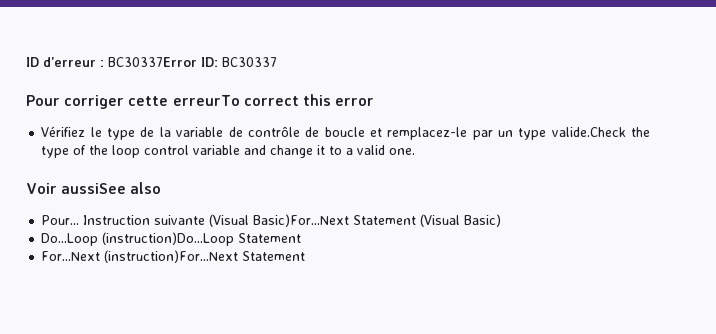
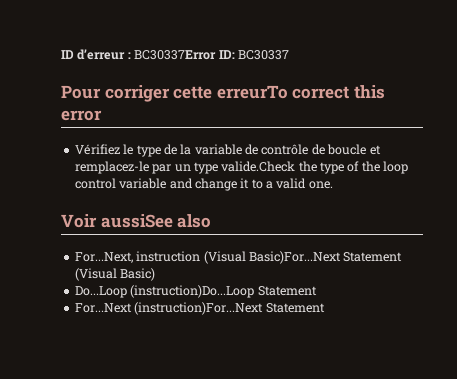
[41,215,206,225] Pour... Instruction suivante -> [74,251,201,263] For...Next, instruction

